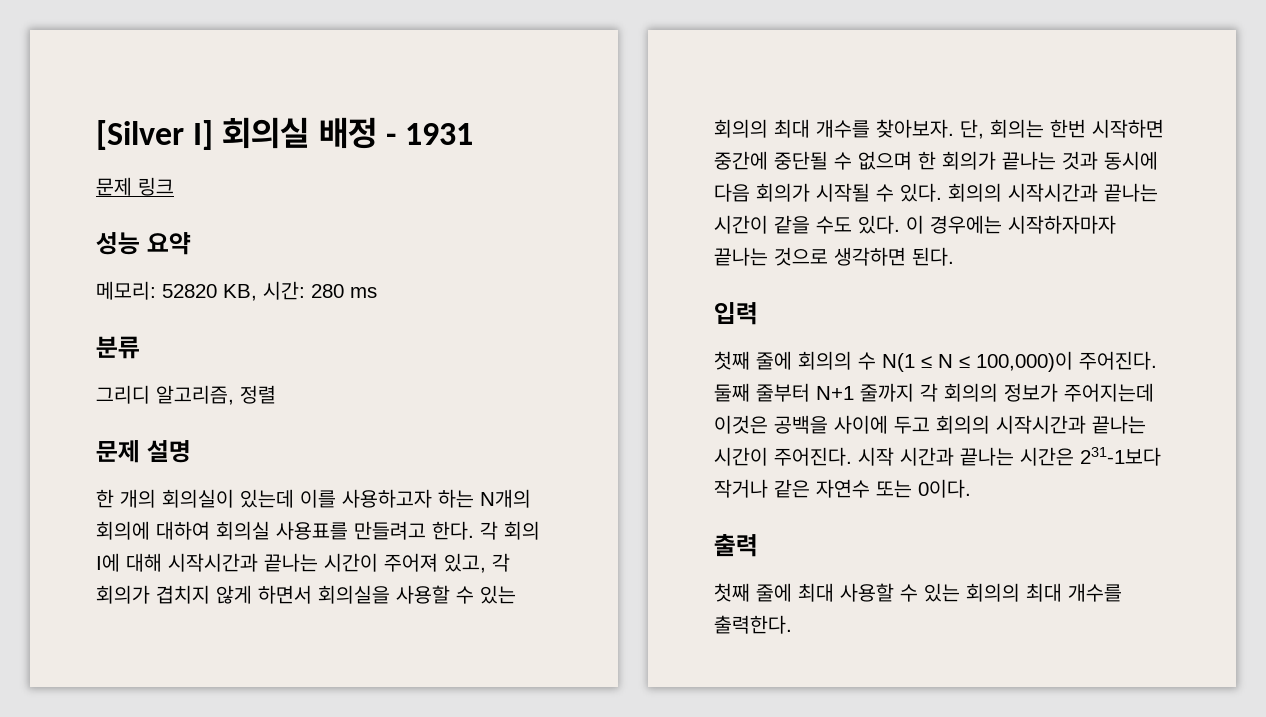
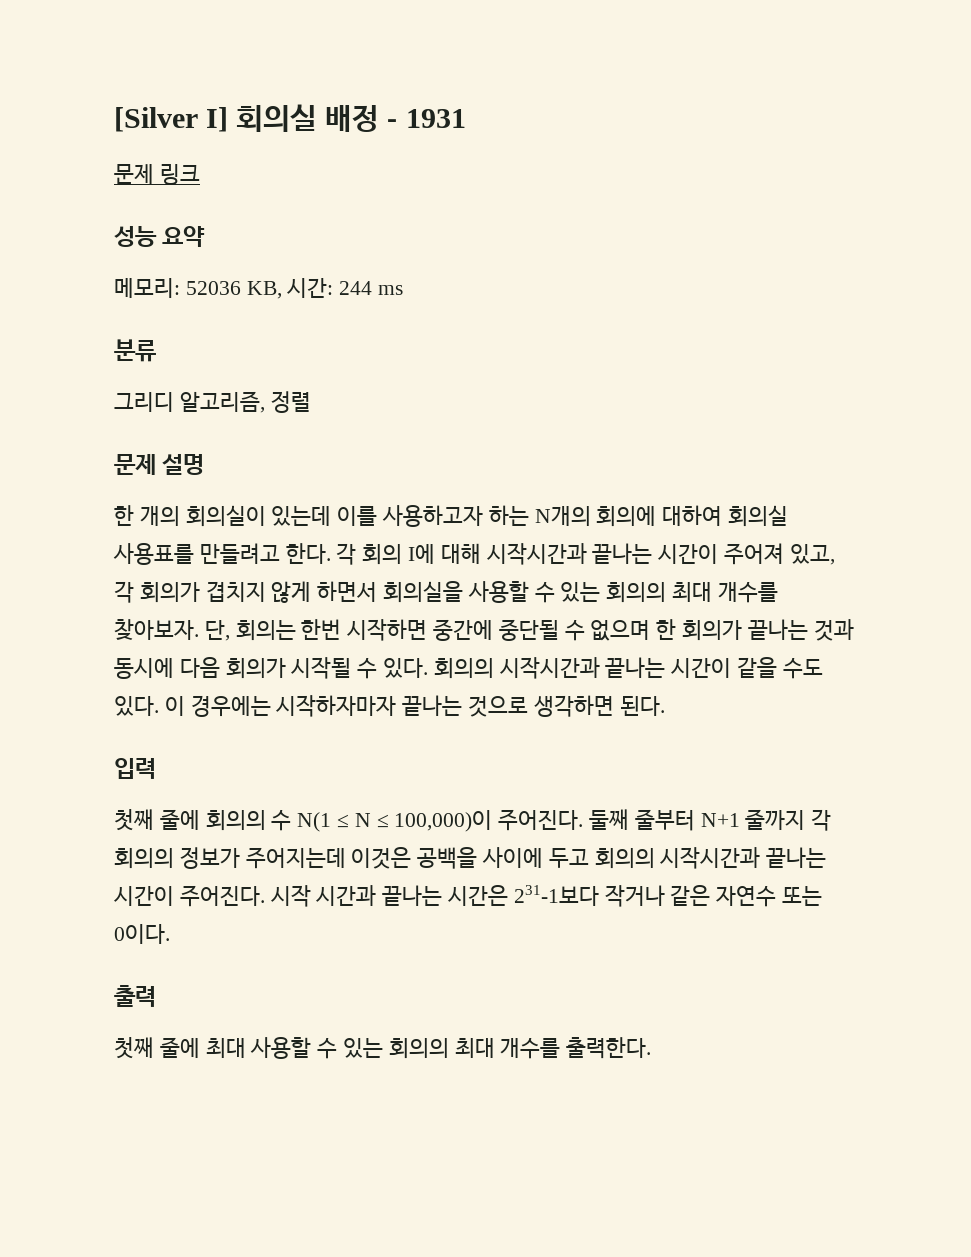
[162,284,217,298] 52820 -> [185,281,241,295] 52036
[311,284,344,298] 280 -> [339,281,373,295] 244

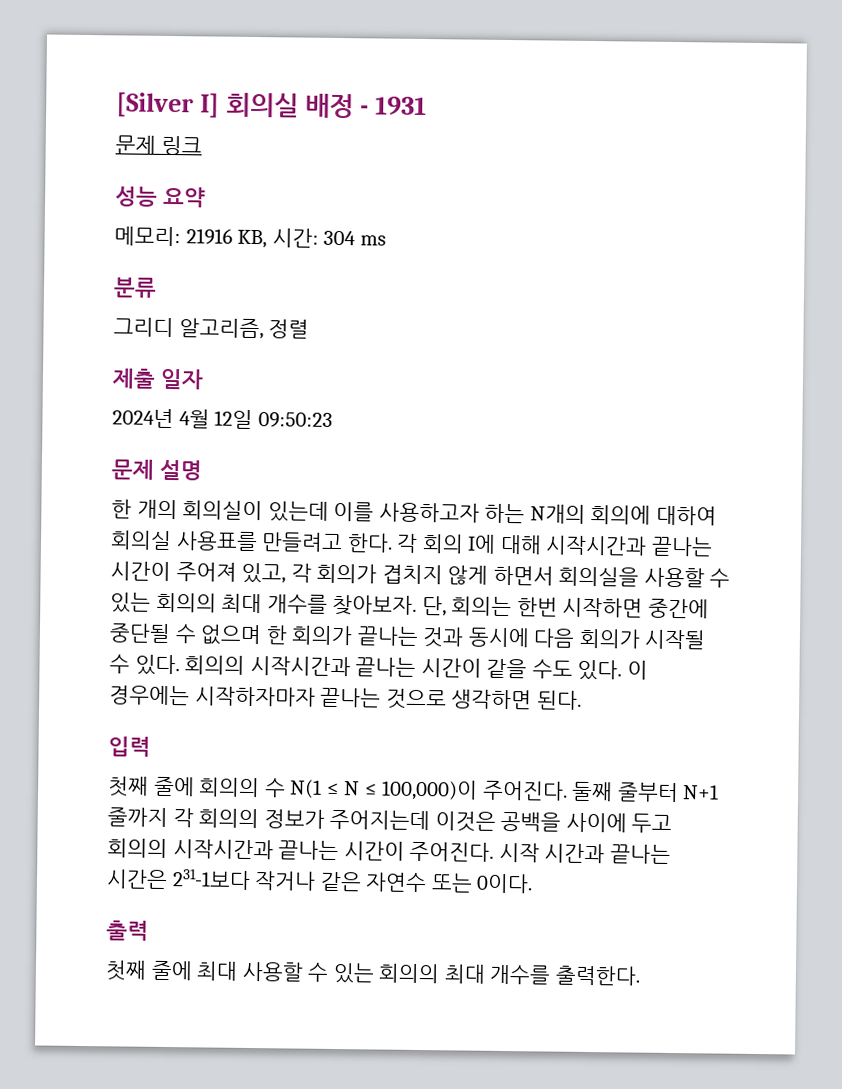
[185,281,241,295] 52036 -> [185,228,233,245] 21916
[339,281,373,295] 244 -> [323,230,357,246] 304
(311, 402) none -> [112,368,204,390] [112,408,333,430] // 제출 일자 // 2024년 4월 12일 09:50:23

